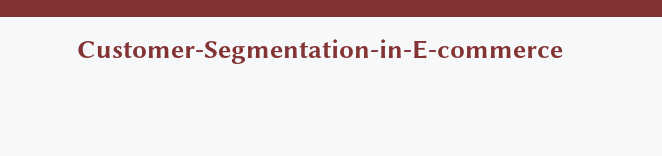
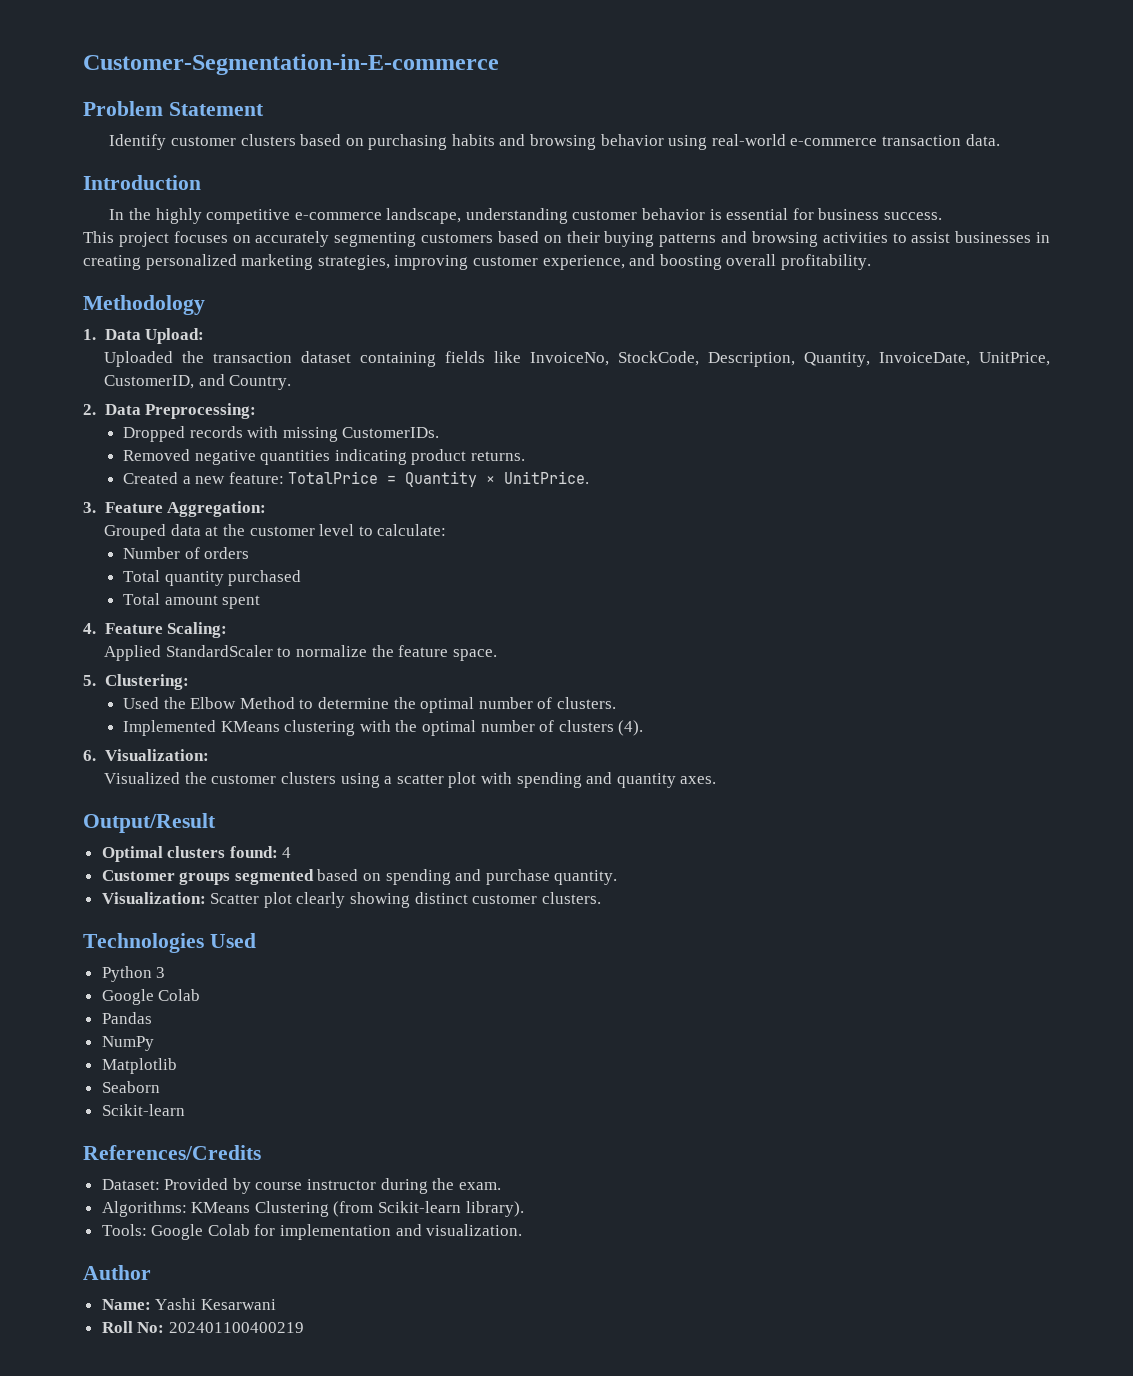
(563, 51) none -> [83,101,264,116] [109,134,1000,150] [83,175,201,190] [109,208,942,224] [83,231,1051,247] [83,254,871,270] [83,295,205,315] [83,328,205,344] [104,351,1050,367] [104,374,292,390] [83,403,257,419] [123,426,440,442] [123,449,525,465] [123,471,590,487] [83,501,267,517] [104,524,447,540] [123,547,250,559] [123,570,302,586] [123,593,261,609] [83,622,228,638] [104,645,497,661] [83,674,189,690] [123,697,616,713] [123,720,644,736] [83,749,209,761] [104,772,717,788] [83,813,216,833] [101,846,292,862] [101,869,618,885] [101,892,601,908] [83,933,256,953] [101,966,166,982] [101,989,201,1005] [101,1012,152,1024] [101,1036,154,1051] [101,1058,177,1074] [101,1081,160,1093] [101,1104,185,1116] [83,1145,261,1160] [101,1178,501,1194] [101,1201,524,1217] [101,1224,523,1240] [83,1265,151,1280] [101,1298,276,1310] [101,1321,304,1333] // Problem Statement // Identify customer clusters based on purchasing habits and browsing behavior using real-world e-commerce transaction data. // Introduction // In the highly competitive e-commerce landscape, understanding customer behavior is essential for business success. // This project focuses on accurately segmenting customers based on their buying patterns and browsing activities to assist businesses in creating personalized marketing strategies, improving customer experience, and boosting overall profitability. // Methodology // 1. Data Upload: // Uploaded the transaction dataset containing fields like InvoiceNo, StockCode, Description, Quantity, InvoiceDate, UnitPrice, CustomerID, and Country. // 2. Data Preprocessing: // Dropped records with missing CustomerIDs. // Removed negative quantities indicating product returns. // Created a new feature: TotalPrice = Quantity × UnitPrice. // 3. Feature Aggregation: // Grouped data at the customer level to calculate: // Number of orders // Total quantity purchased // Total amount spent // 4. Feature Scaling: // Applied StandardScaler to normalize the feature space. // 5. Clustering: // Used the Elbow Method to determine the optimal number of clusters. // Implemented KMeans clustering with the optimal number of clusters (4). // 6. Visualization: // Visualized the customer clusters using a scatter plot with spending and quantity axes. // Output/Result // Optimal clusters found: 4 // Customer groups segmented based on spending and purchase quantity. // Visualization: Scatter plot clearly showing distinct customer clusters. // Technologies Used // Python 3 // Google Colab // Pandas // NumPy // Matplotlib // Seaborn // Scikit-learn // References/Credits // Dataset: Provided by course instructor during the exam. // Algorithms: KMeans Clustering (from Scikit-learn library). // Tools: Google Colab for implementation and visualization. // Author // Name: Yashi Kesarwani // Roll No: 202401100400219

